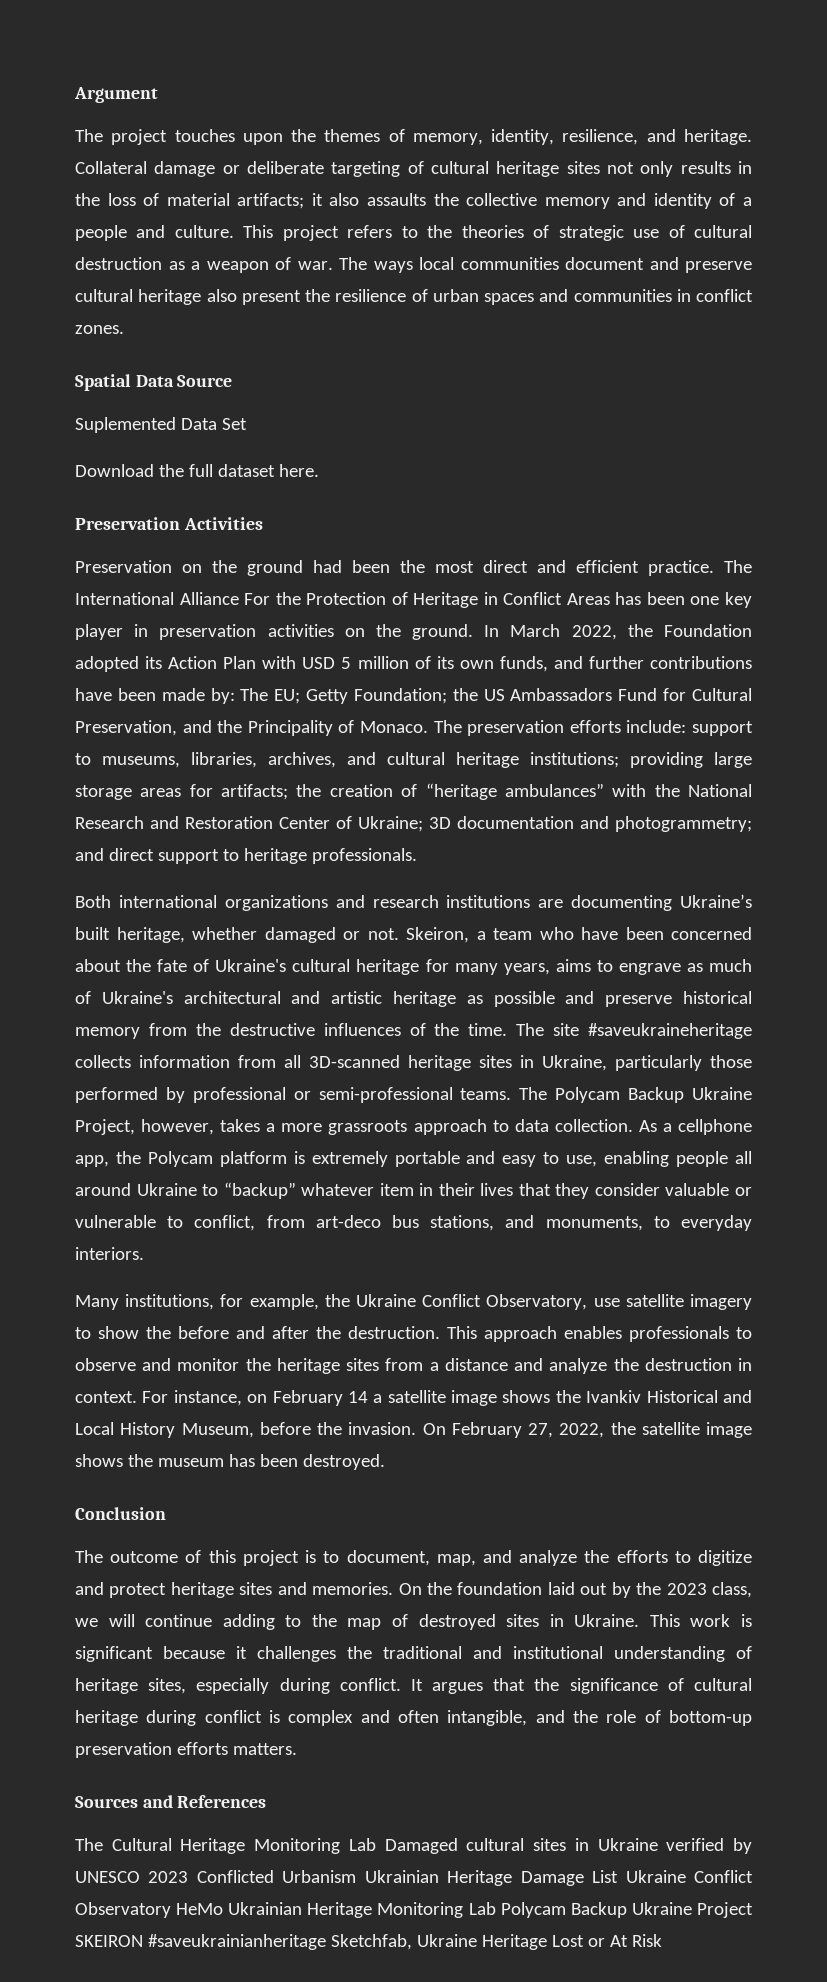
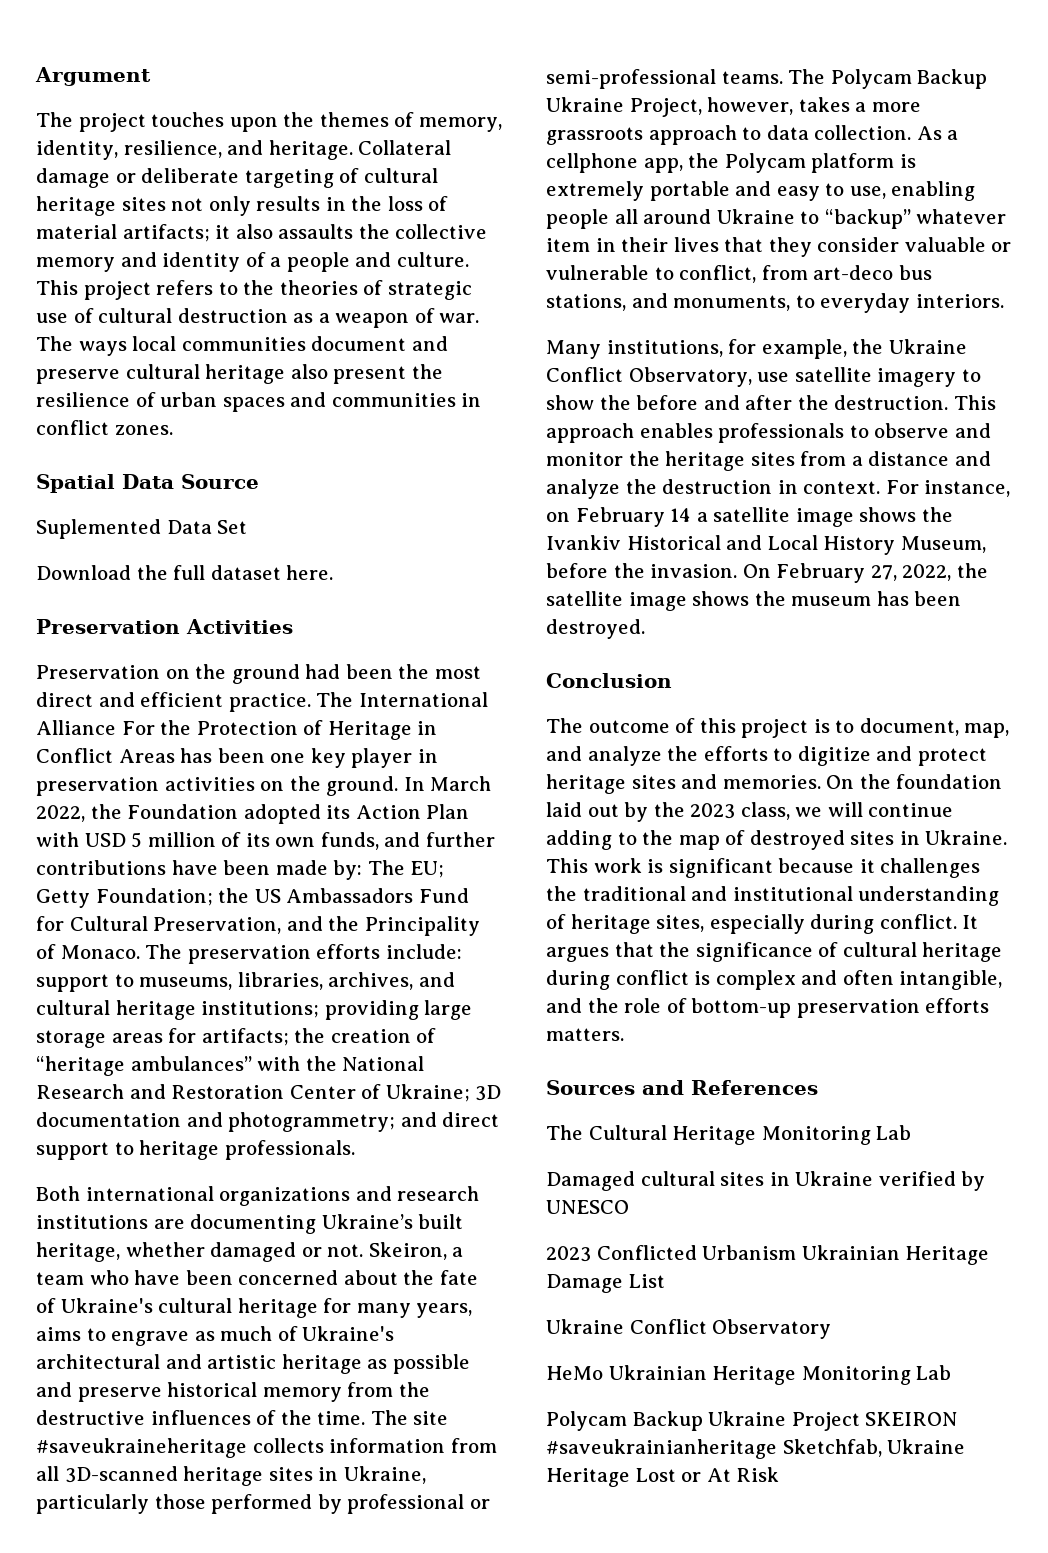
(376, 1844) none -> (912, 1132) //
(140, 1877) none -> (629, 1207) //
(619, 1876) none -> (665, 1281) //
(171, 1910) none -> (832, 1329) //
(496, 1908) none -> (952, 1372) //

